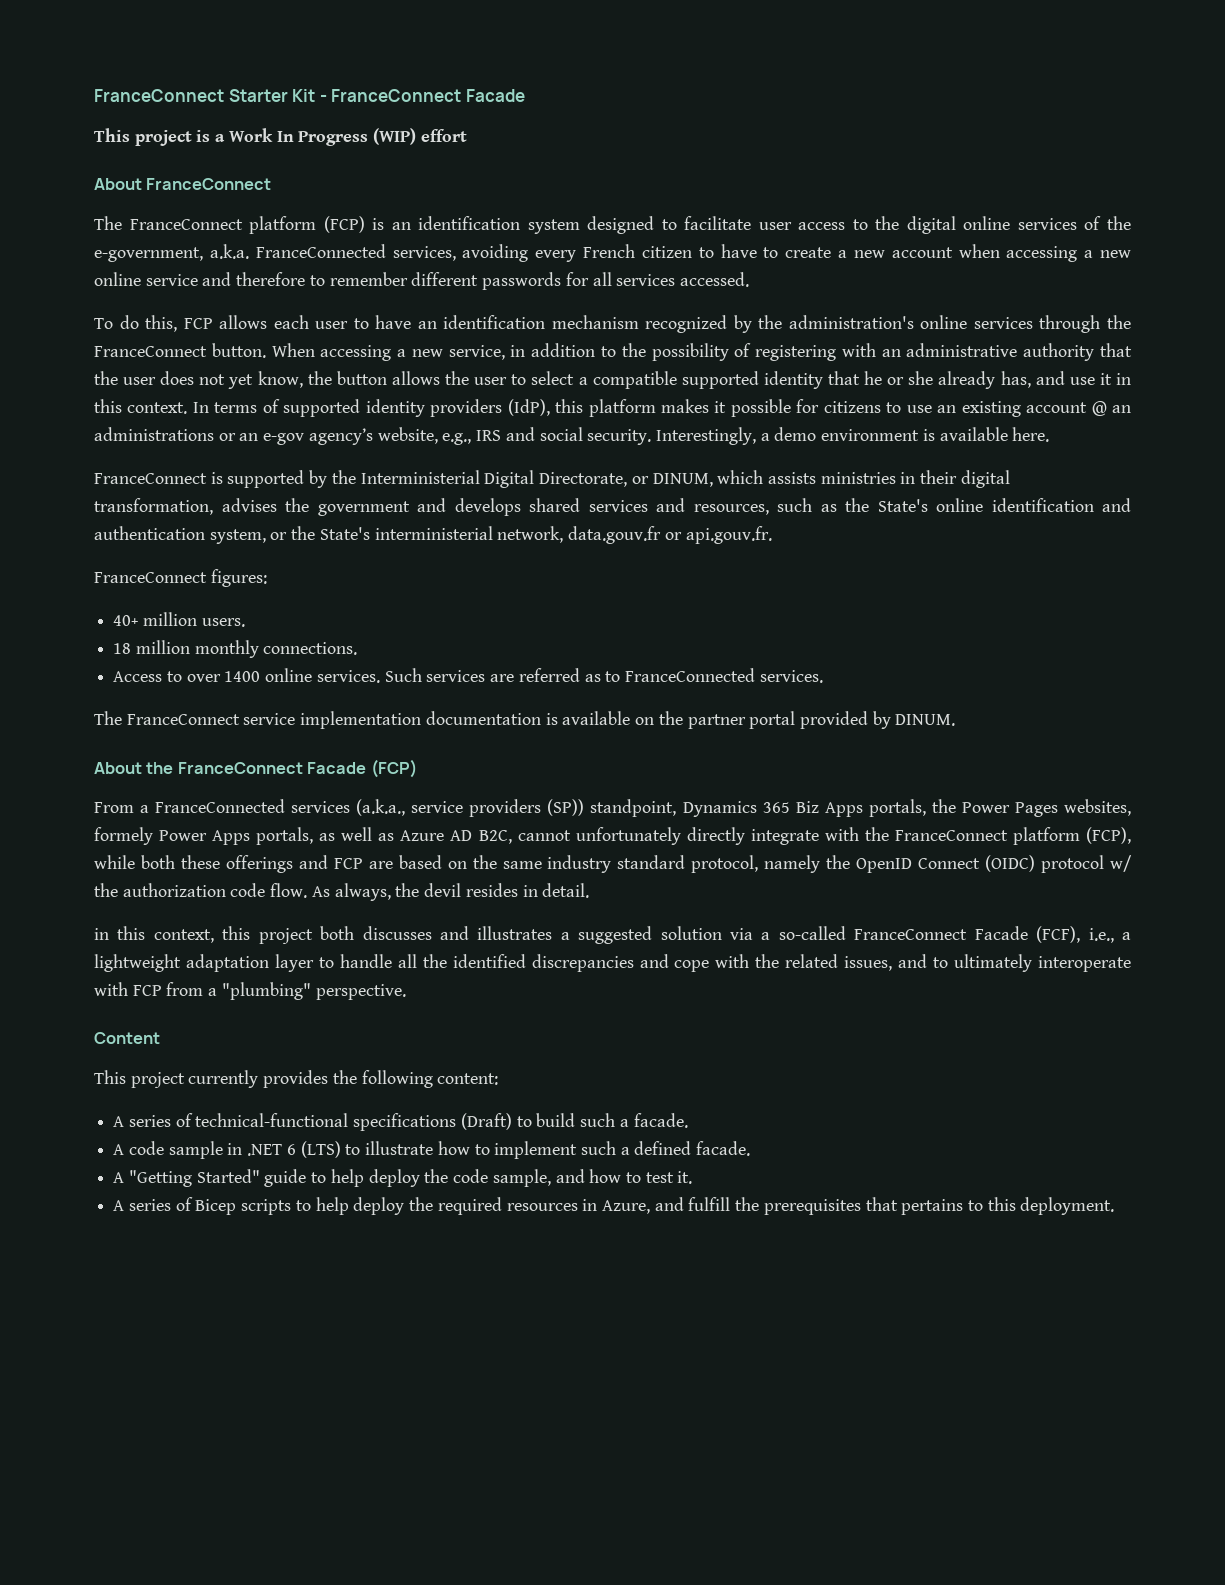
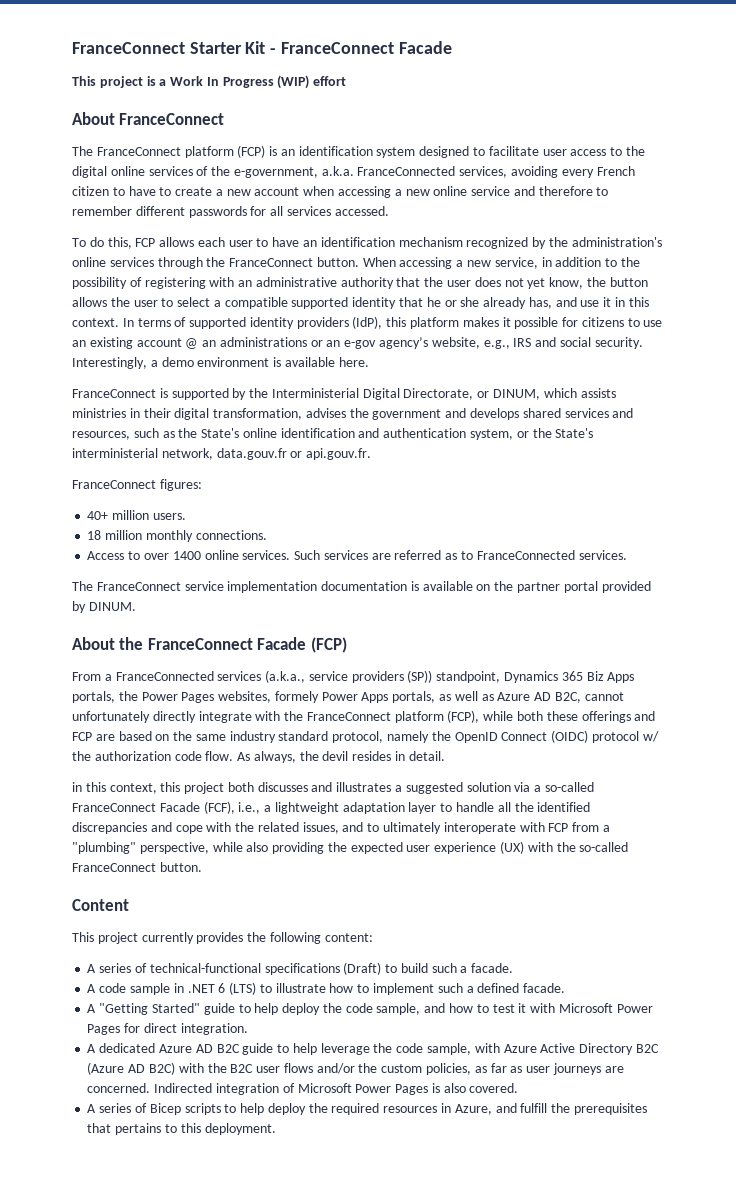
[315,984,406,1000] perspective. -> [139,841,629,854] [72,862,202,872] perspective, while also providing the expected user experience (UX) with the so-called FranceConnect button.
[677,1171,693,1184] it. -> [518,1003,653,1013] [87,1023,248,1035] [87,1043,659,1055] [87,1062,624,1075] [87,1083,519,1095] it with Microsoft Power Pages for direct integration. // A dedicated Azure AD B2C guide to help leverage the code sample, with Azure Active Directory B2C (Azure AD B2C) with the B2C user flows and/or the custom policies, as far as user journeys are concerned. Indirected integration of Microsoft Power Pages is also covered.

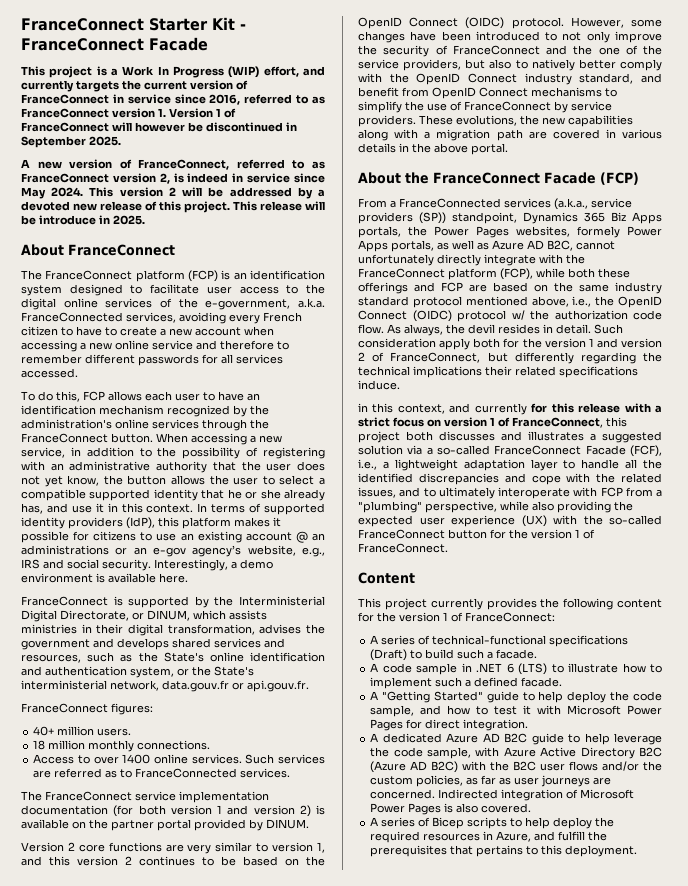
[313,76,347,86] effort -> [263,66,325,77] [21,80,248,92] [21,94,325,105] [21,108,236,118] [21,122,297,132] [21,136,121,148] [21,159,325,170] [21,173,325,184] [21,187,326,199] [21,201,325,213] [21,215,145,225] effort, and currently targets the current version of FranceConnect in service since 2016, referred to as FranceConnect version 1. Version 1 of FranceConnect will however be discontinued in September 2025. // A new version of FranceConnect, referred to as FranceConnect version 2, is indeed in service since May 2024. This version 2 will be addressed by a devoted new release of this project. This release will be introduce in 2025.
(408, 586) none -> [113,805,311,817] (for both version 1 and version 2)
(136, 606) none -> [21,842,325,854] [21,856,325,866] [358,17,662,29] [358,31,662,43] [358,45,662,57] [358,59,662,71] [358,73,662,85] [358,87,617,99] [358,101,612,113] [358,115,633,127] [358,129,662,141] [358,143,508,155] // Version 2 core functions are very similar to version 1, and this version 2 continues to be based on the OpenID Connect (OIDC) protocol. However, some changes have been introduced to not only improve the security of FranceConnect and the one of the service providers, but also to natively better comply with the OpenID Connect industry standard, and benefit from OpenID Connect mechanisms to simplify the use of FranceConnect by service providers. These evolutions, the new capabilities along with a migration path are covered in various details in the above portal.
[332,731,430,743] protocol, namely -> [412,296,592,308] protocol mentioned above, i.e.,
[72,782,157,794] // in this context, -> [594,324,623,334] [358,338,662,350] [358,352,662,364] [358,366,638,378] [358,380,400,390] [358,403,662,415] [358,417,603,428] Such consideration apply both for the version 1 and version 2 of FranceConnect, but differently regarding the technical implications their related specifications induce. // in this context, and currently for this release with a strict focus on version 1 of FranceConnect,
[159,862,202,872] button. -> [448,529,595,539] [358,543,448,553] button for the version 1 of FranceConnect.
[324,933,373,942] content: -> [617,599,662,608] [358,612,555,622] content for the version 1 of FranceConnect:

